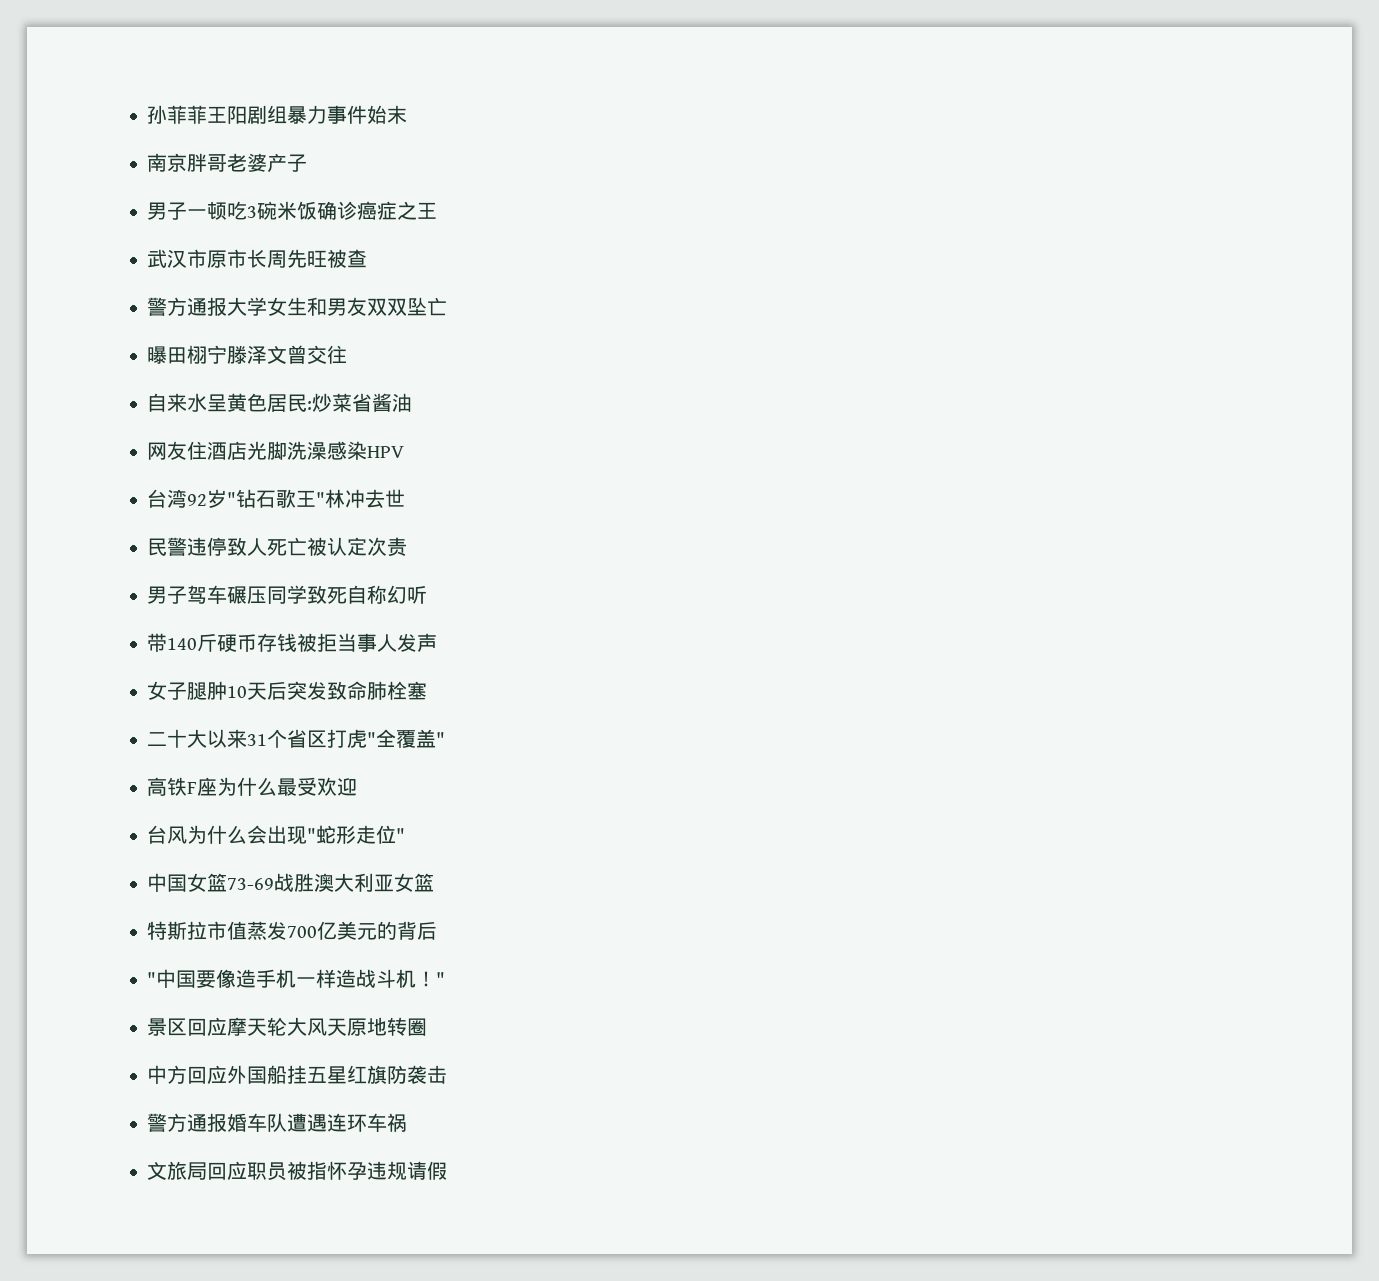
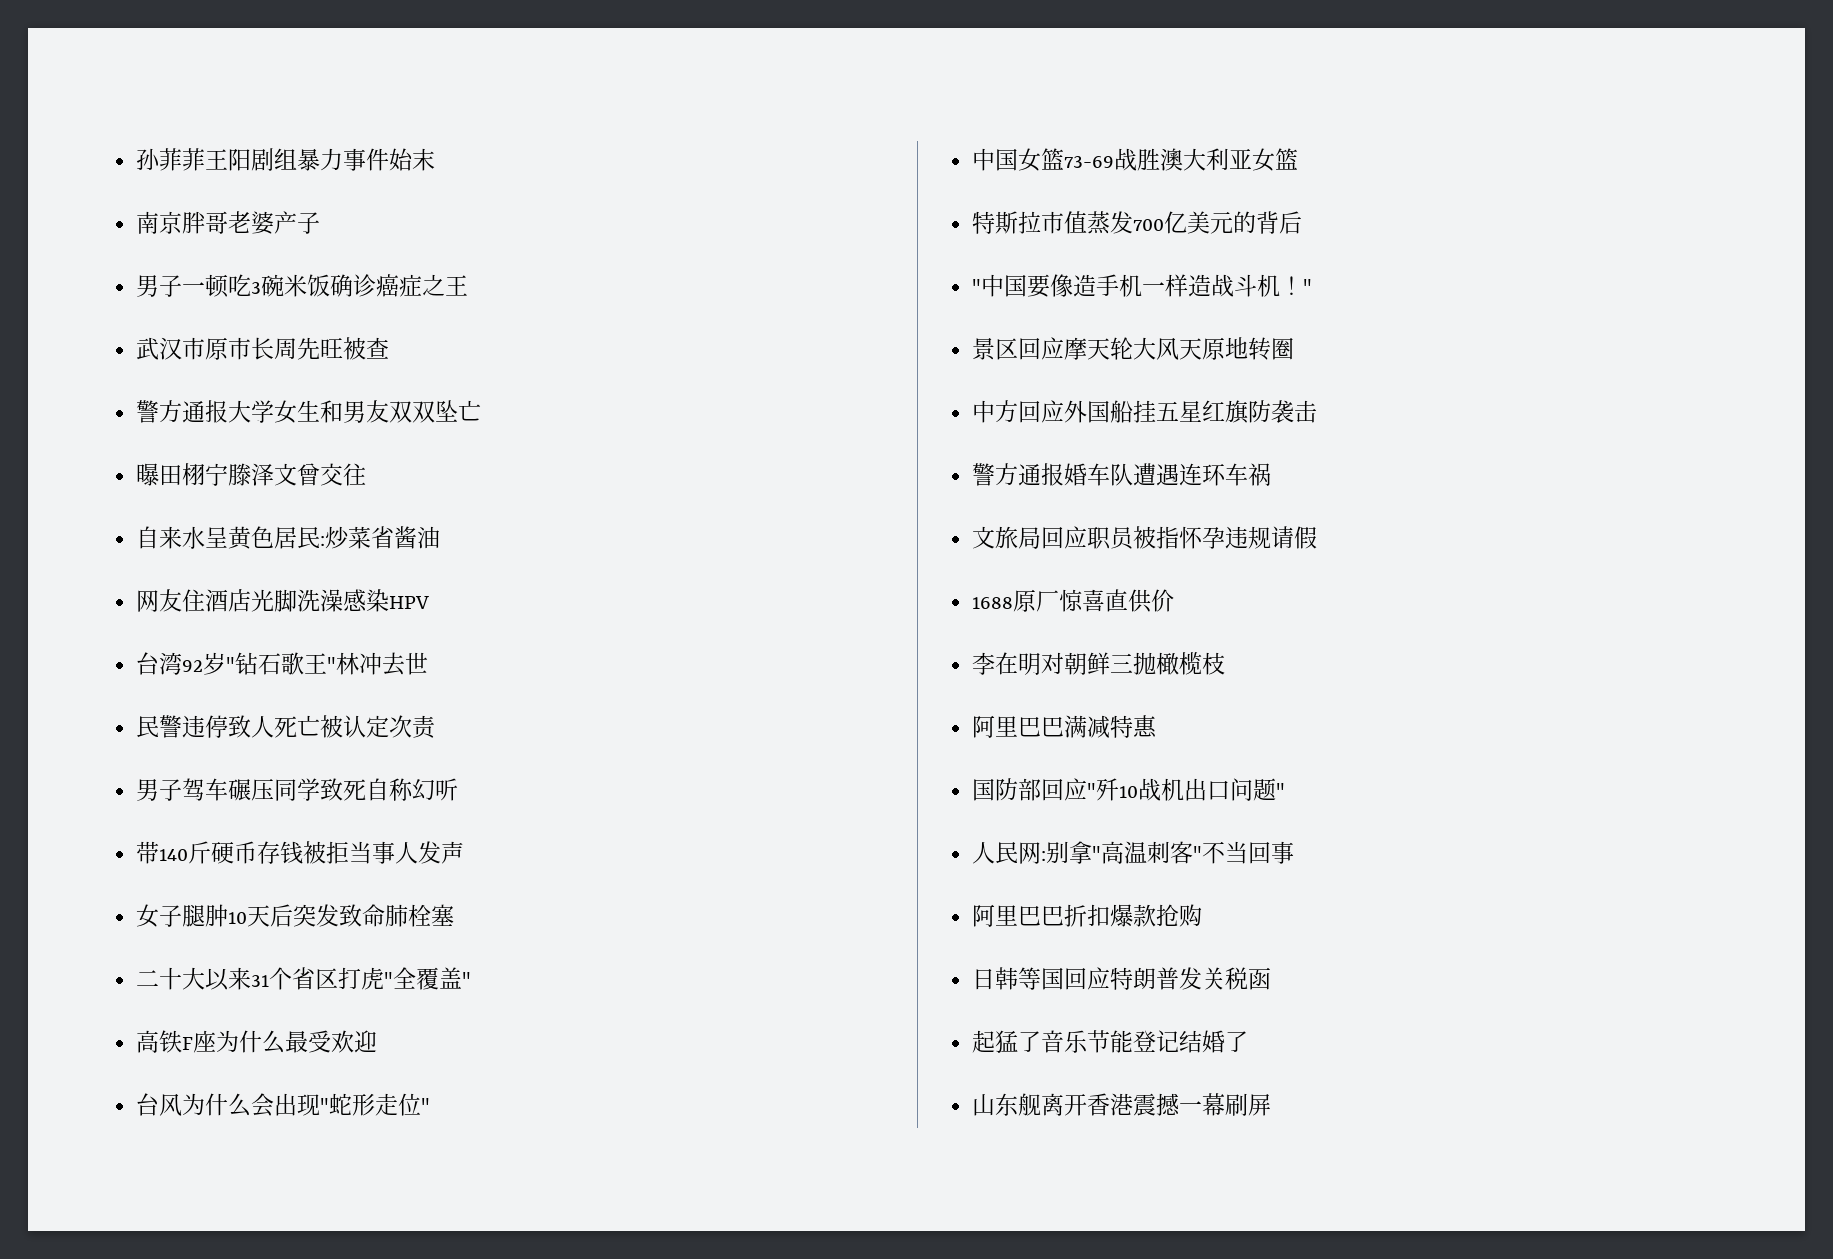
(448, 1170) none -> [972,589,1175,613] [972,652,1226,675] [972,715,1158,738] [972,778,1286,801] [972,841,1295,864] [972,904,1203,927] [972,967,1272,990] [972,1030,1249,1053] [972,1093,1272,1116] // 1688原厂惊喜直供价 // 李在明对朝鲜三抛橄榄枝 // 阿里巴巴满减特惠 // 国防部回应"歼10战机出口问题" // 人民网:别拿"高温刺客"不当回事 // 阿里巴巴折扣爆款抢购 // 日韩等国回应特朗普发关税函 // 起猛了音乐节能登记结婚了 // 山东舰离开香港震撼一幕刷屏

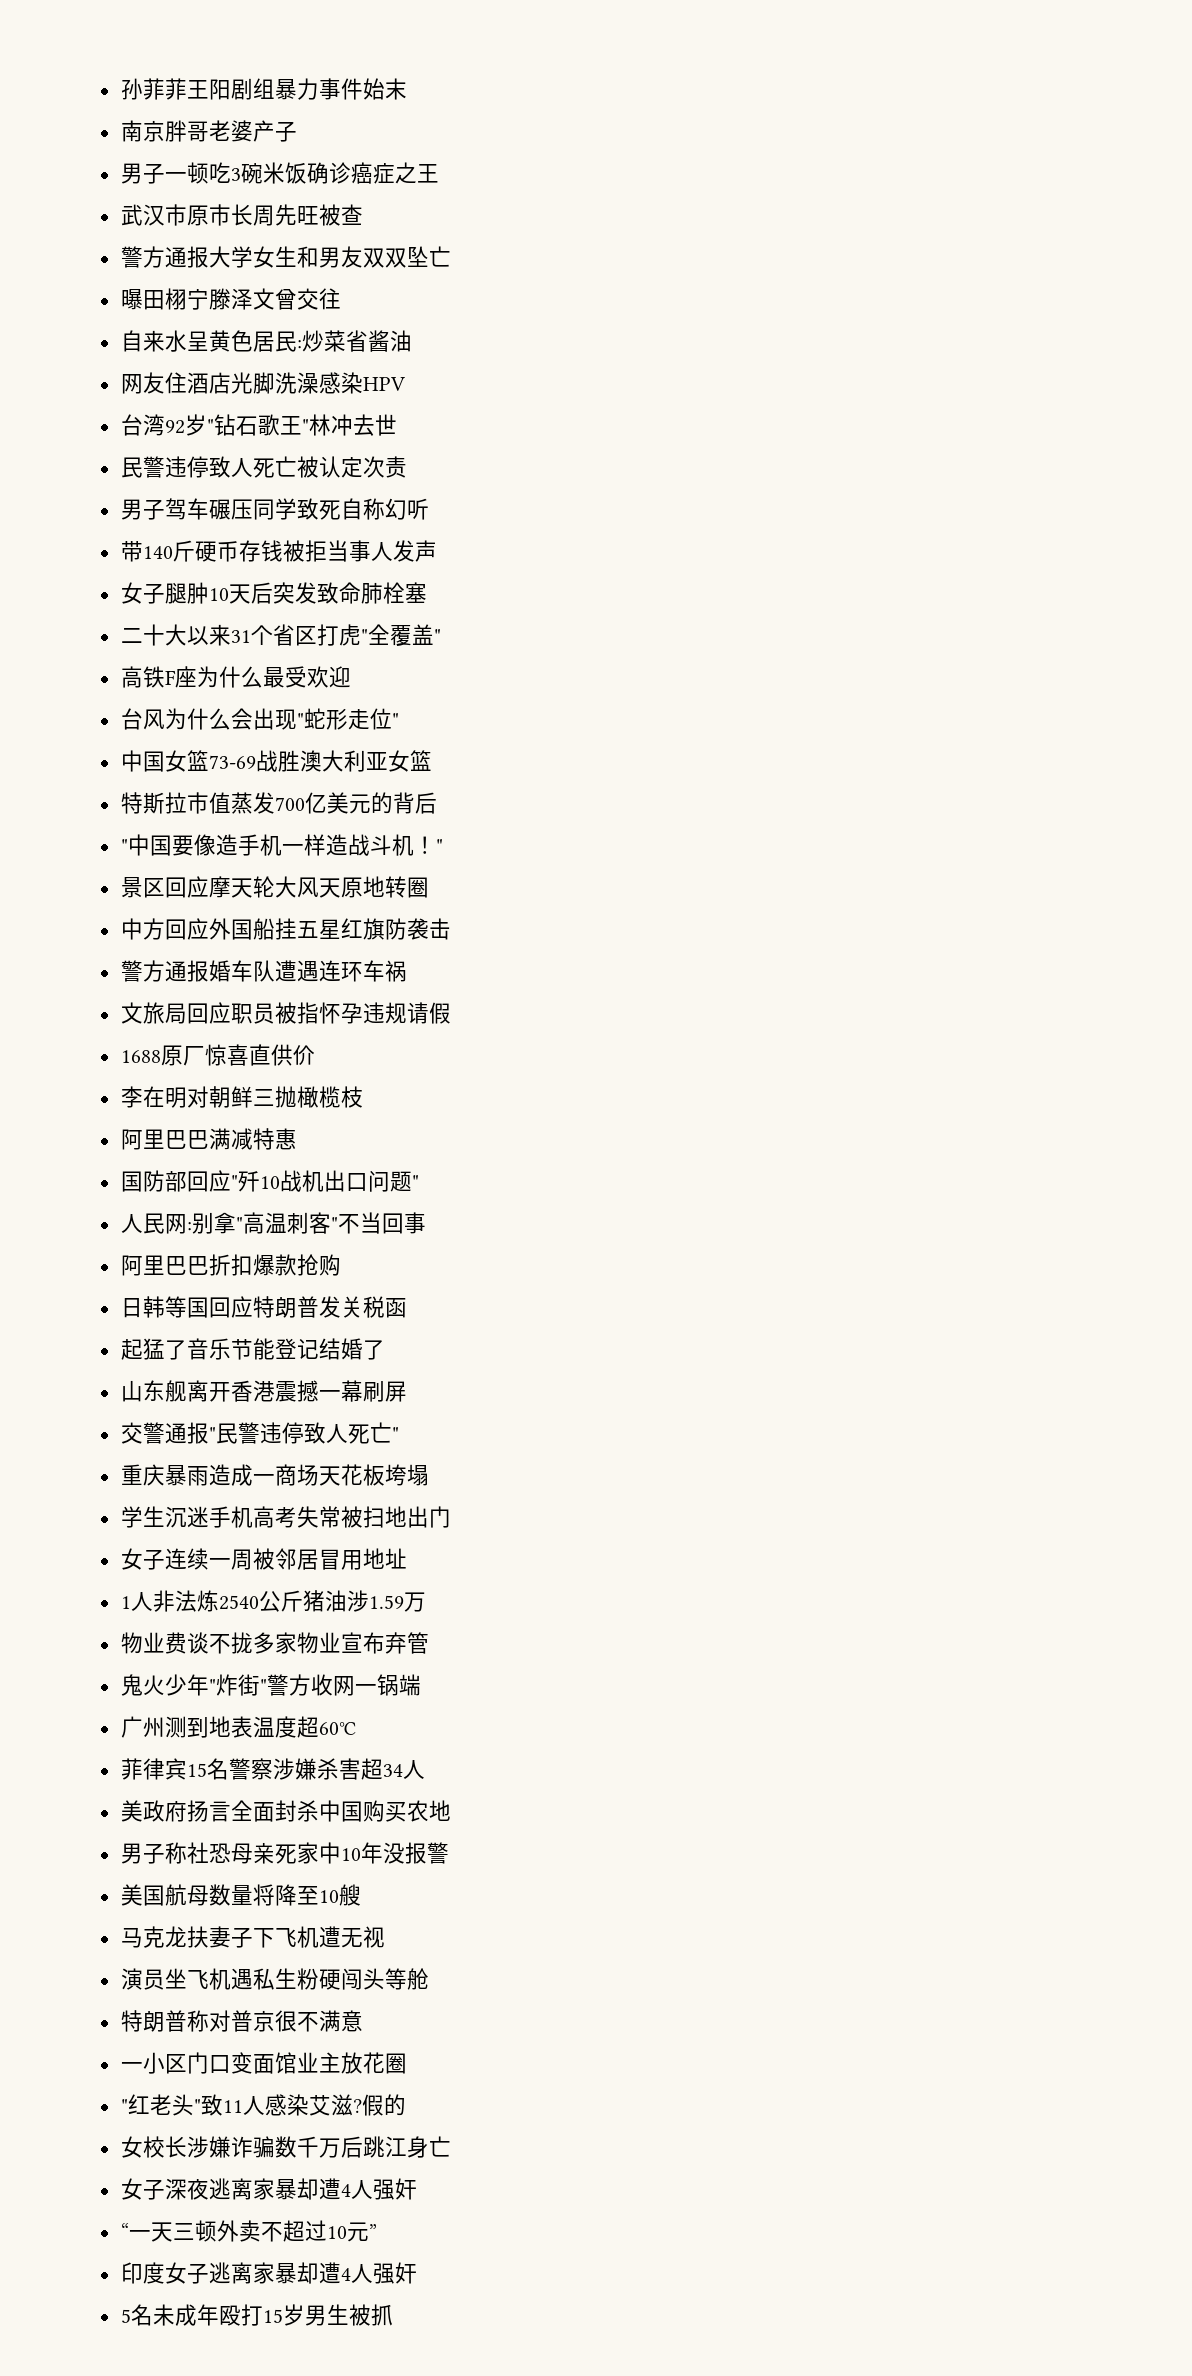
(1272, 1105) none -> [120,1422,399,1444] [120,1464,429,1486] [120,1506,451,1528] [120,1548,407,1570] [120,1590,426,1612] [120,1632,429,1654] [120,1674,421,1696] [120,1716,356,1738] [120,1758,425,1780] [120,1800,451,1822] [120,1842,449,1864] [120,1884,361,1906] [120,1926,385,1948] [120,1968,429,1990] [120,2010,363,2032] [120,2052,407,2074] [120,2094,406,2116] [120,2136,451,2158] [120,2178,417,2200] [120,2220,377,2242] [120,2262,417,2284] [120,2304,393,2326] // 交警通报"民警违停致人死亡" // 重庆暴雨造成一商场天花板垮塌 // 学生沉迷手机高考失常被扫地出门 // 女子连续一周被邻居冒用地址 // 1人非法炼2540公斤猪油涉1.59万 // 物业费谈不拢多家物业宣布弃管 // 鬼火少年"炸街"警方收网一锅端 // 广州测到地表温度超60℃ // 菲律宾15名警察涉嫌杀害超34人 // 美政府扬言全面封杀中国购买农地 // 男子称社恐母亲死家中10年没报警 // 美国航母数量将降至10艘 // 马克龙扶妻子下飞机遭无视 // 演员坐飞机遇私生粉硬闯头等舱 // 特朗普称对普京很不满意 // 一小区门口变面馆业主放花圈 // "红老头"致11人感染艾滋?假的 // 女校长涉嫌诈骗数千万后跳江身亡 // 女子深夜逃离家暴却遭4人强奸 // “一天三顿外卖不超过10元” // 印度女子逃离家暴却遭4人强奸 // 5名未成年殴打15岁男生被抓

